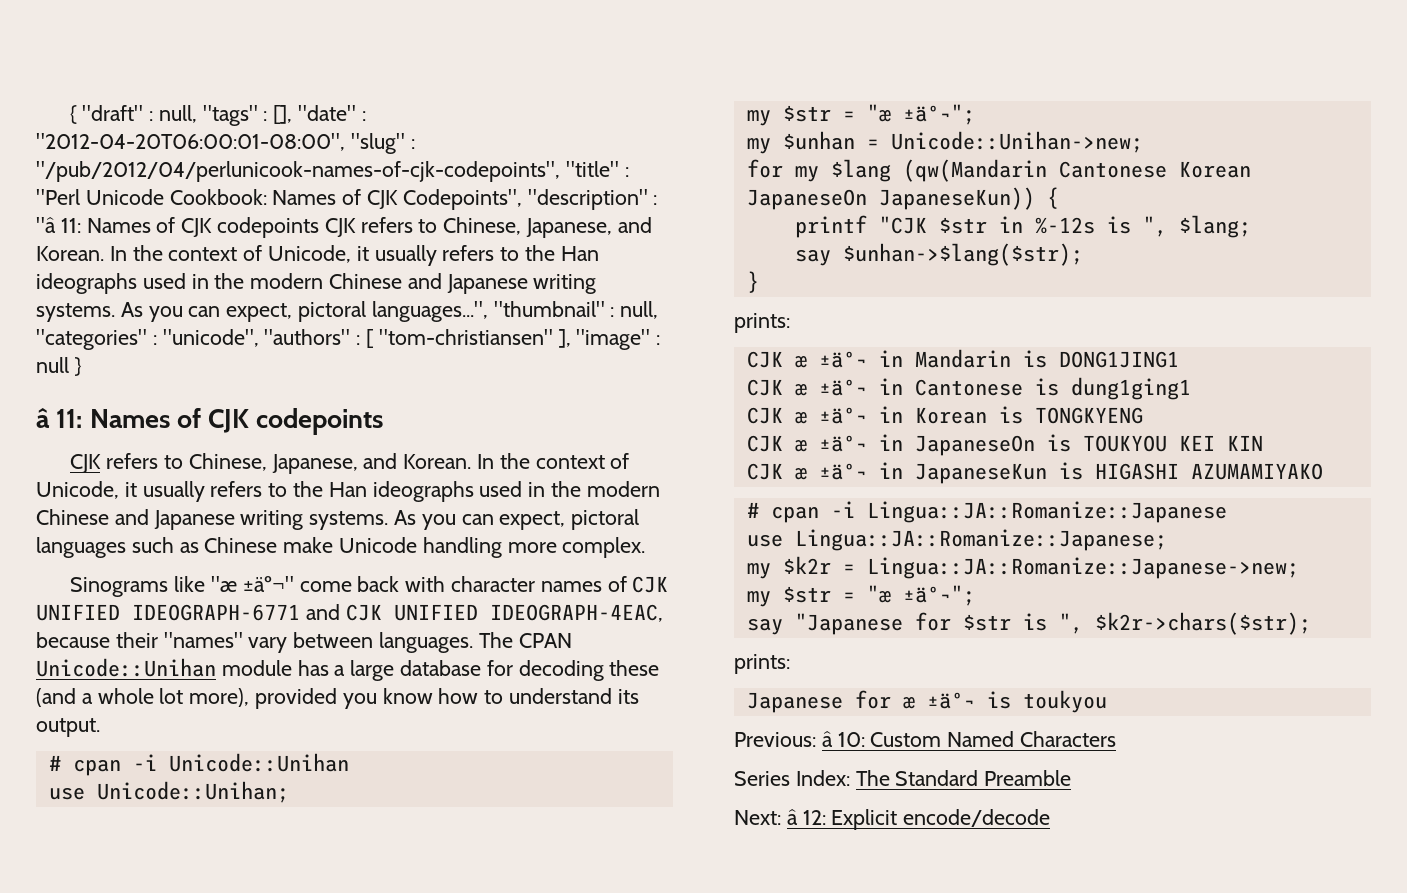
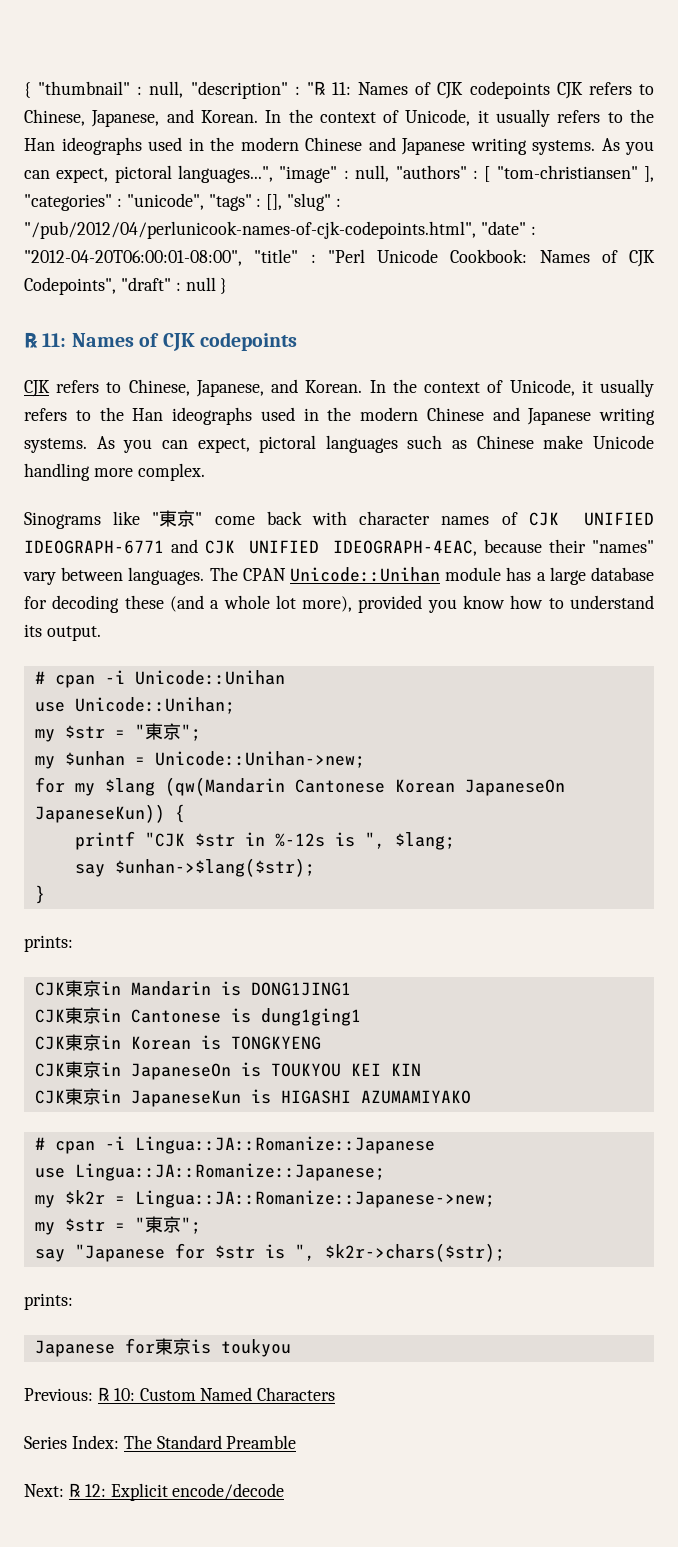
[70,105,366,126] [36,133,415,154] [36,161,629,182] [36,189,522,210] { "draft" : null, "tags" : [], "date" : "2012-04-20T06:00:01-08:00", "slug" : "/pub/2012/04/perlunicook-names-of-cjk-codepoints", "title" : "Perl Unicode Cookbook: Names of CJK Codepoints", -> [24,81,184,98] { "thumbnail" : null,
[36,217,56,233] "â -> [306,81,325,95] "℞
[493,301,659,319] [36,329,259,350] "thumbnail" : null, "categories" : "unicode", -> [279,165,390,183] "image" : null,
[576,329,651,350] "image" -> [24,193,342,211] [24,221,536,239] [24,249,655,267] [24,277,171,295] "categories" : "unicode", "tags" : [], "slug" : "/pub/2012/04/perlunicook-names-of-cjk-codepoints.html", "date" : "2012-04-20T06:00:01-08:00", "title" : "Perl Unicode Cookbook: Names of CJK Codepoints", "draft"
[36,408,50,428] â -> [24,332,38,348] ℞
[211,576,294,592] "æ ±äº¬" -> [152,510,203,527] "東京"
[866,104,975,125] "æ ±äº¬"; -> [134,723,201,741] "東京";
[794,351,867,368] æ ±äº¬ -> [64,980,101,997] 東京
[794,379,867,396] æ ±äº¬ -> [64,1007,101,1024] 東京
[794,407,867,424] æ ±äº¬ -> [64,1034,101,1051] 東京
[794,435,867,452] æ ±äº¬ -> [64,1061,101,1078] 東京
[794,463,867,480] æ ±äº¬ -> [64,1088,101,1105] 東京
[866,585,975,606] "æ ±äº¬"; -> [134,1216,201,1234] "東京";
[902,692,975,709] æ ±äº¬ -> [154,1338,191,1355] 東京
[821,731,833,747] â -> [97,1387,109,1401] ℞
[786,809,798,825] â -> [68,1483,80,1497] ℞

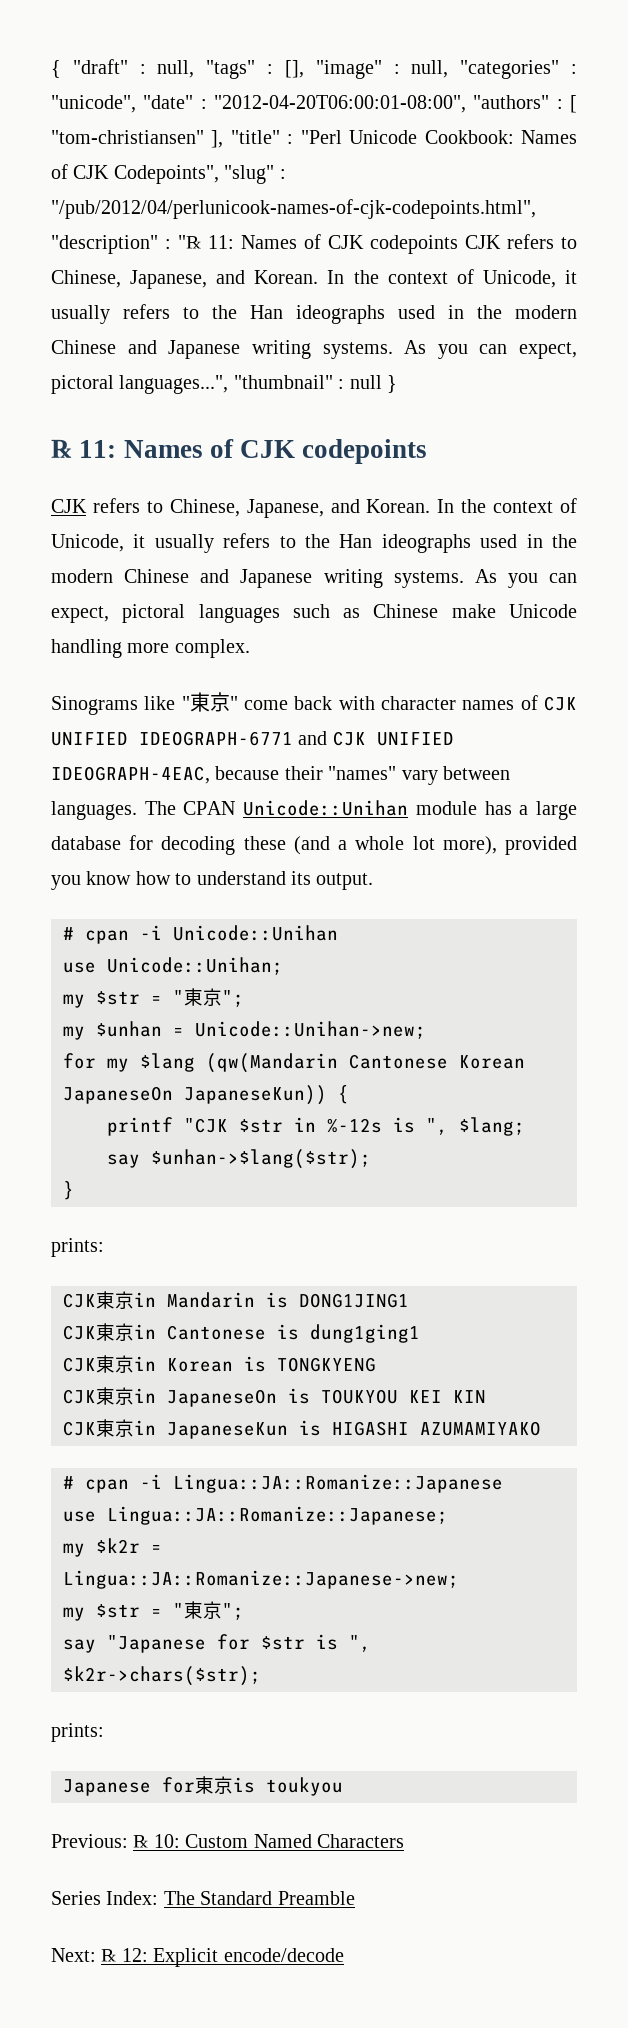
[24,81,184,98] { "thumbnail" : null, -> [51,59,577,79] [51,95,577,113] [51,130,577,148] [51,164,286,184] [51,199,536,219] { "draft" : null, "tags" : [], "image" : null, "categories" : "unicode", "date" : "2012-04-20T06:00:01-08:00", "authors" : [ "tom-christiansen" ], "title" : "Perl Unicode Cookbook: Names of CJK Codepoints", "slug" : "/pub/2012/04/perlunicook-names-of-cjk-codepoints.html",
[279,165,655,183] [24,193,342,211] [24,221,536,239] [24,249,655,267] [24,277,171,295] "image" : null, "authors" : [ "tom-christiansen" ], "categories" : "unicode", "tags" : [], "slug" : "/pub/2012/04/perlunicook-names-of-cjk-codepoints.html", "date" : "2012-04-20T06:00:01-08:00", "title" : "Perl Unicode Cookbook: Names of CJK Codepoints", "draft" -> [233,375,333,389] "thumbnail"

